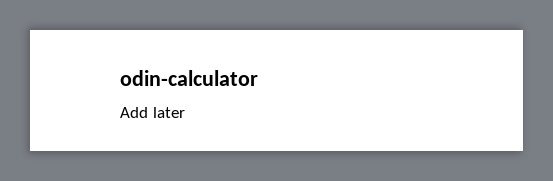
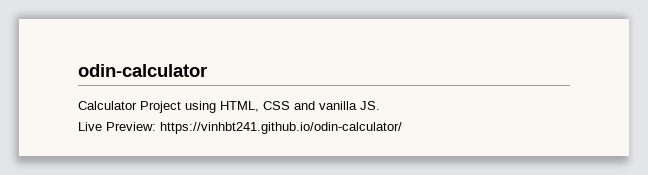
[120,107,185,118] Add later -> [78,101,380,113] [78,122,402,134] Calculator Project using HTML, CSS and vanilla JS. // Live Preview: https://vinhbt241.github.io/odin-calculator/

